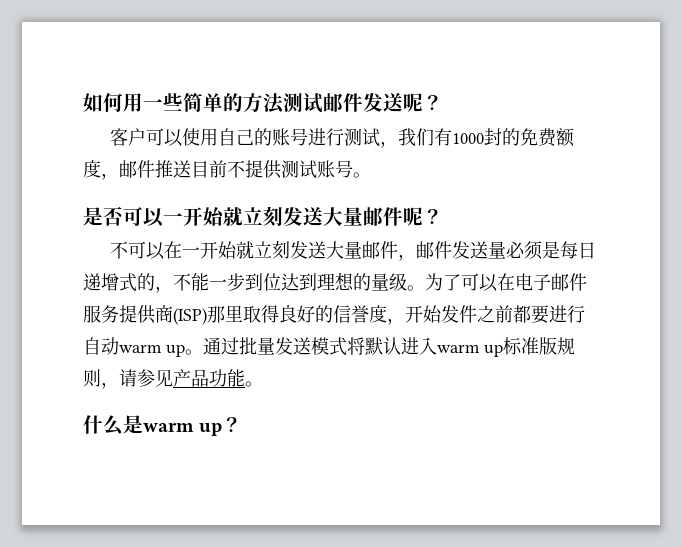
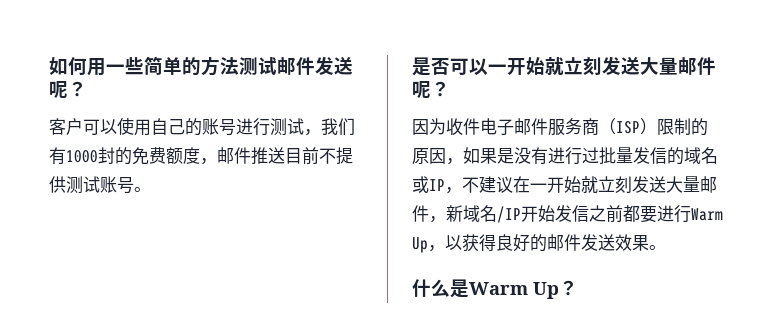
[109,241,165,260] 不可以 -> [412,118,708,136] [412,147,718,165] [412,176,513,194] 因为收件电子邮件服务商（ISP）限制的原因，如果是没有进行过批量发信的域名或IP，不建议
[415,241,596,260] [83,272,587,293] [83,305,585,325] [83,337,575,357] [83,369,245,389] 邮件发送量必须是每日递增式的，不能一步到位达到理想的量级。为了可以在电子邮件服务提供商(ISP)那里取得良好的信誉度，开始发件之前都要进行自动warm up。通过批量发送模式将默认进入warm up标准版规则，请参见产品功能 -> [446,205,723,223] [412,234,649,253] 新域名/IP开始发信之前都要进行Warm Up，以获得良好的邮件发送效果
[143,422,223,436] warm up -> [469,282,559,299] Warm Up

